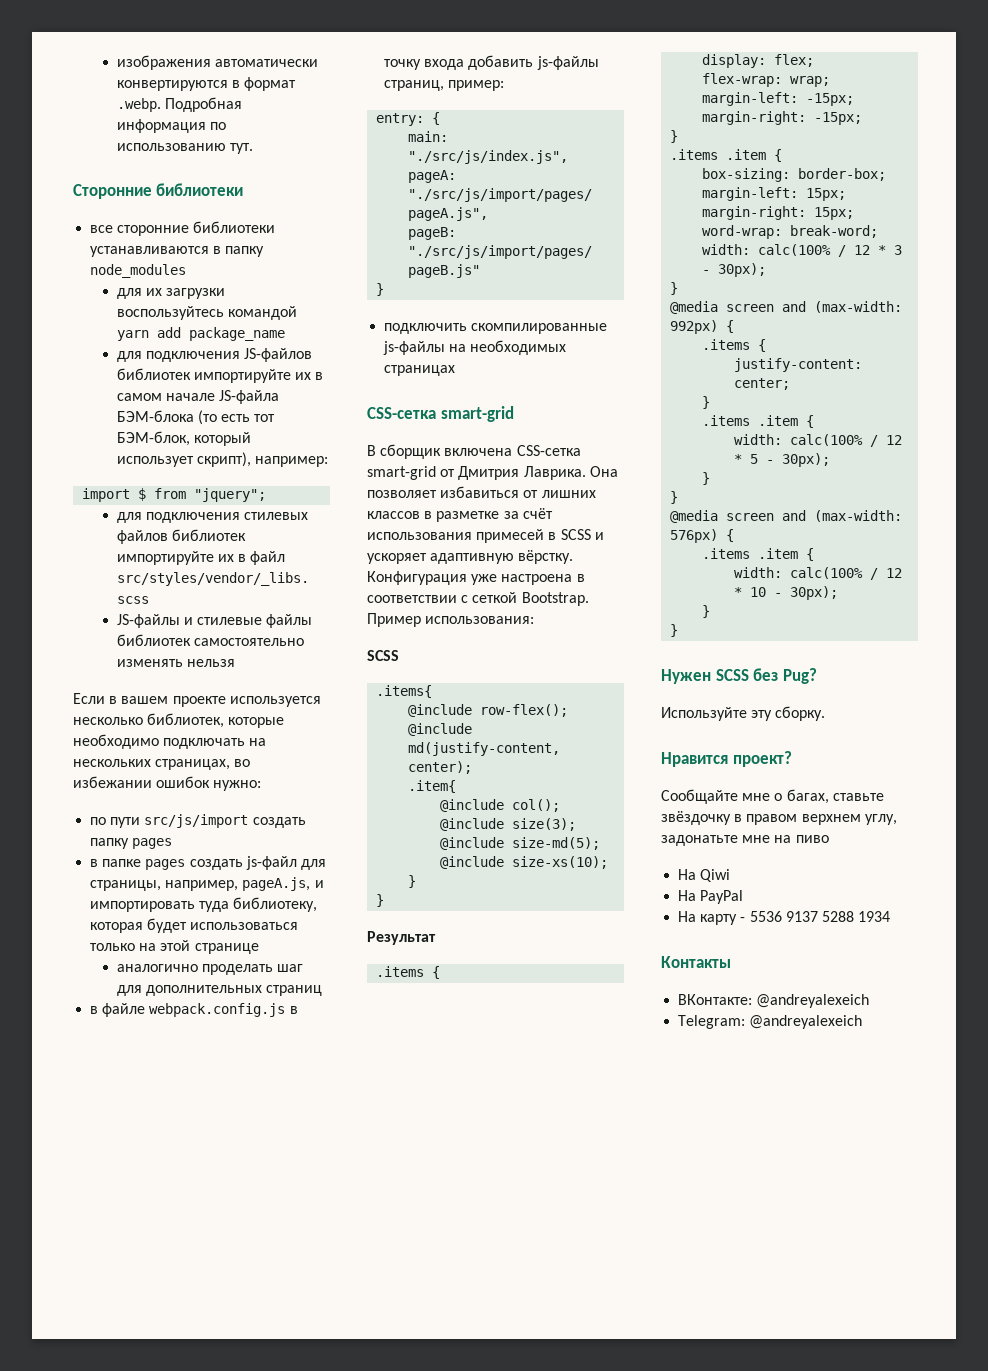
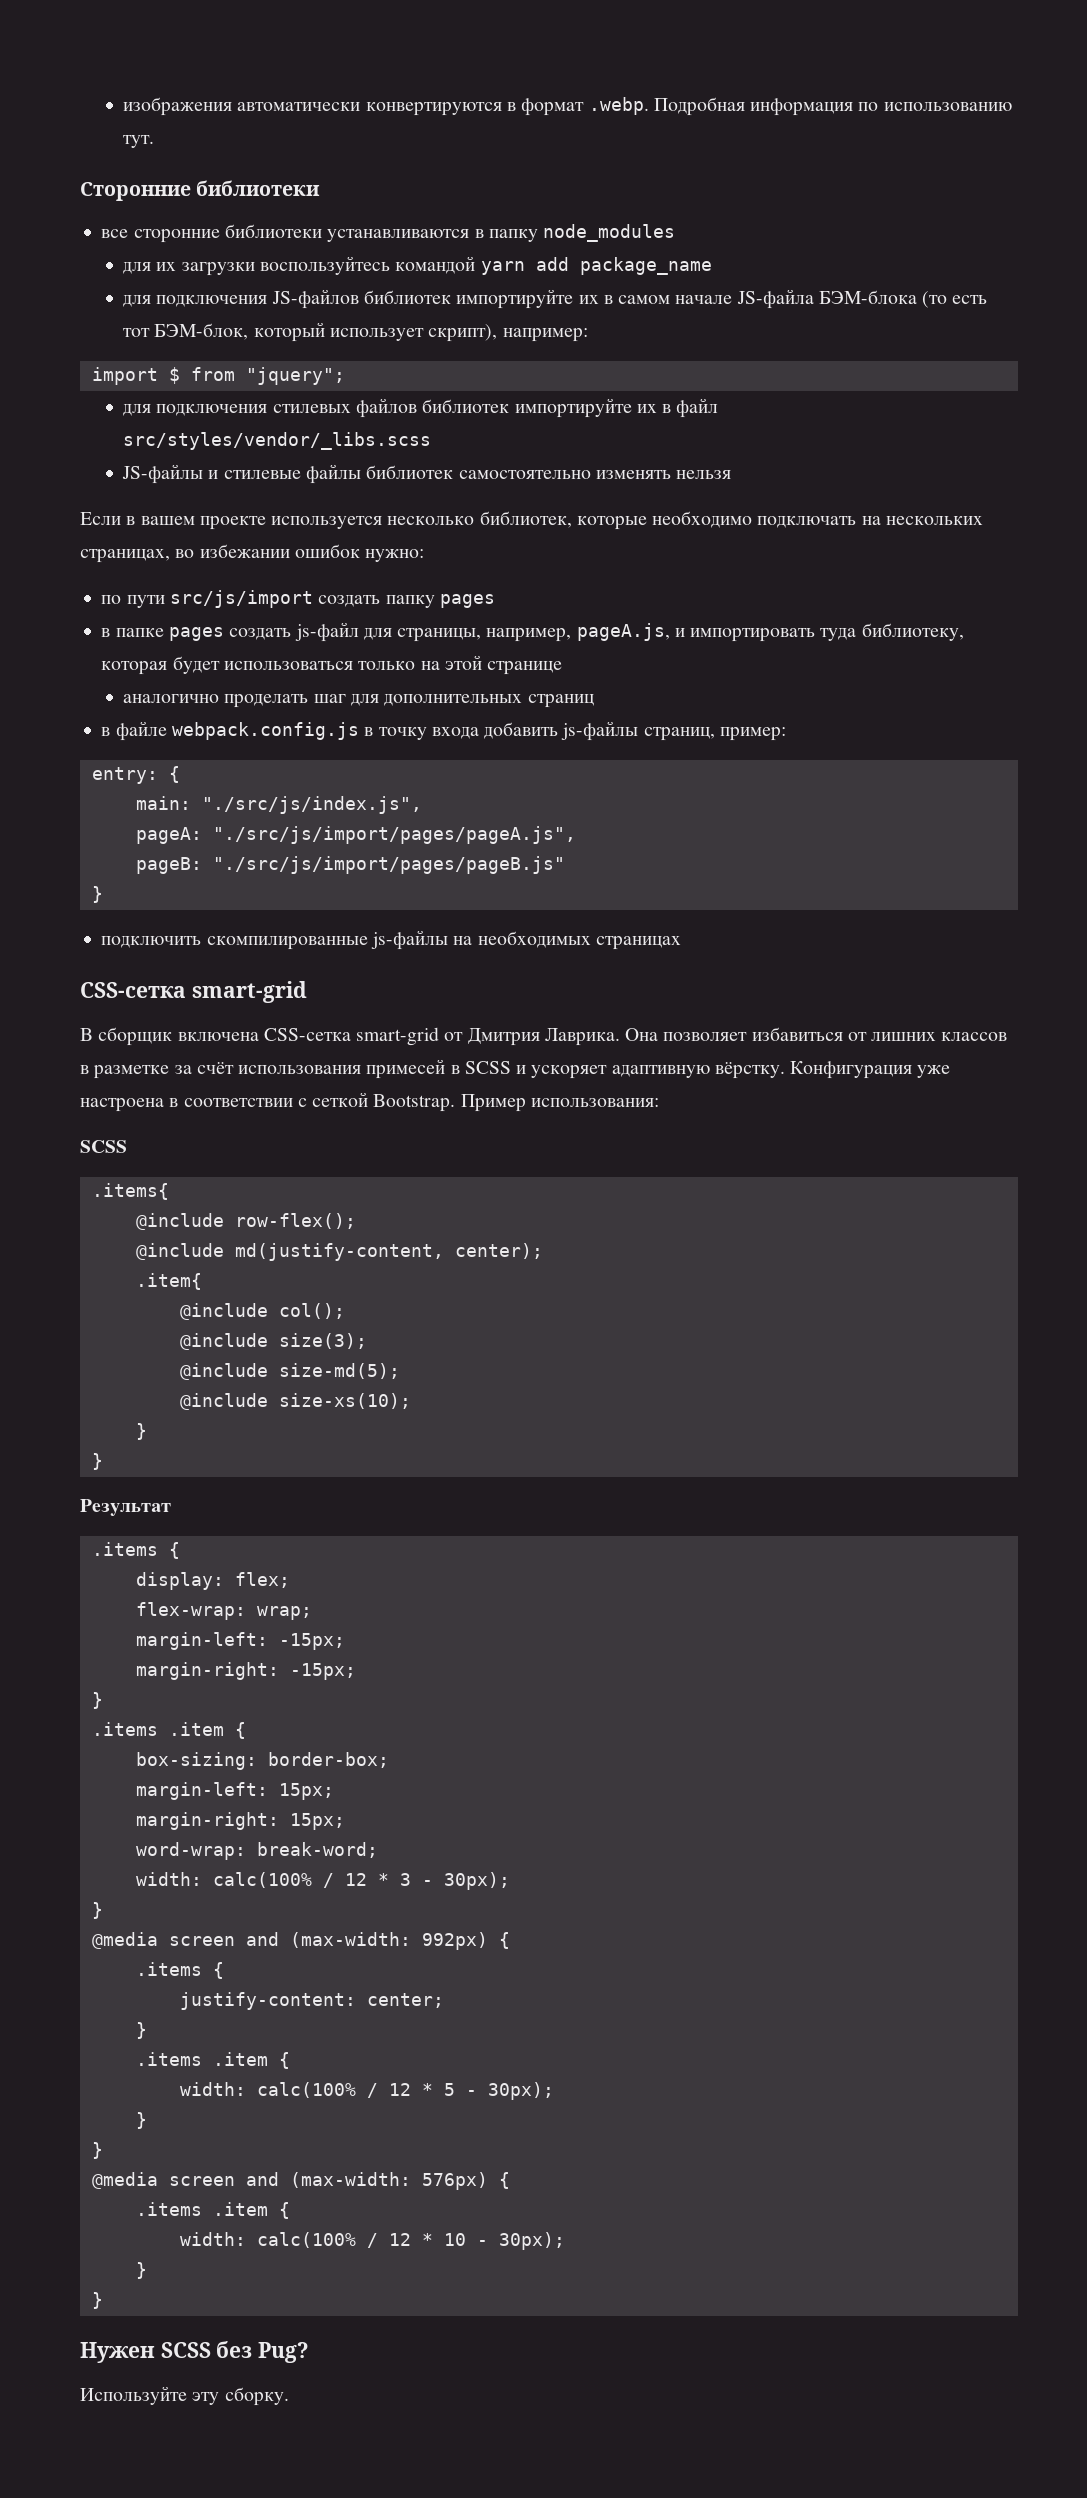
[661,751,792,767] [661,789,884,804] [661,811,897,825] [661,835,829,846] [678,869,731,882] [678,890,744,904] [678,911,891,925] [661,956,731,968] [678,994,870,1008] [678,1015,863,1029] // Нравится проект? // Сообщайте мне о багах, ставьте звёздочку в правом верхнем углу, задонатьте мне на пиво // На Qiwi // На PayPal // На карту - 5536 9137 5288 1934 // Контакты // ВКонтакте: @andreyalexeich // Telegram: @andreyalexeich -> (289, 2396) none

